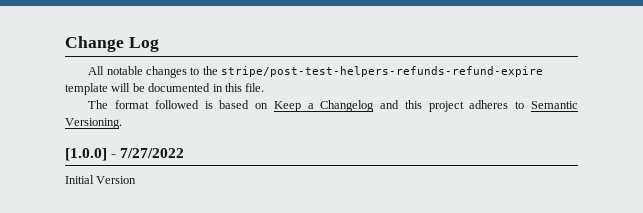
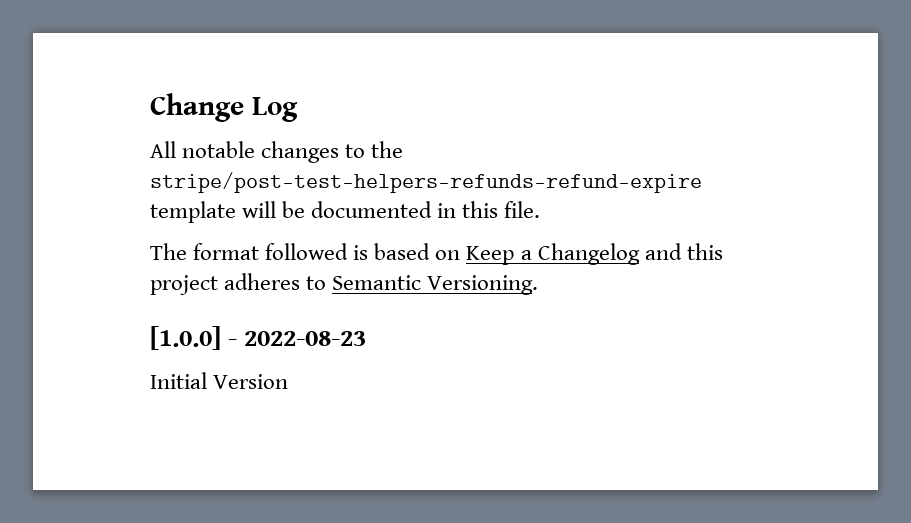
[120,148,185,158] 7/27/2022 -> [244,331,367,346] 2022-08-23

